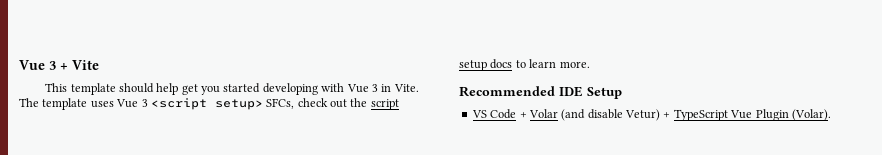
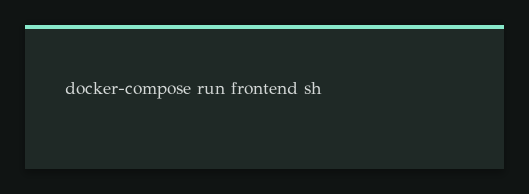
[19,60,99,70] [45,83,419,95] [19,98,399,110] [459,59,590,71] [459,86,622,99] [471,109,831,121] Vue 3 + Vite // This template should help get you started developing with Vue 3 in Vite. The template uses Vue 3 <script setup> SFCs, check out the script setup docs to learn more. // Recommended IDE Setup // VS Code + Volar (and disable Vetur) + TypeScript Vue Plugin (Volar). -> [65,82,322,99] docker-compose run frontend sh

